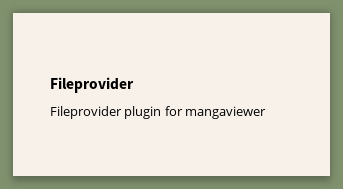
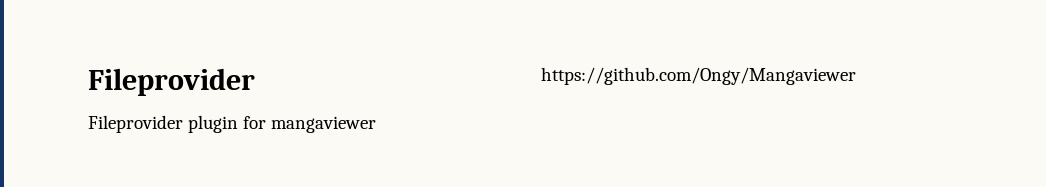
(267, 112) none -> [541,67,856,85] https://github.com/Ongy/Mangaviewer

